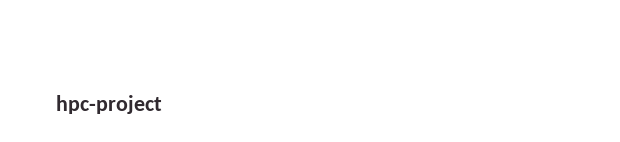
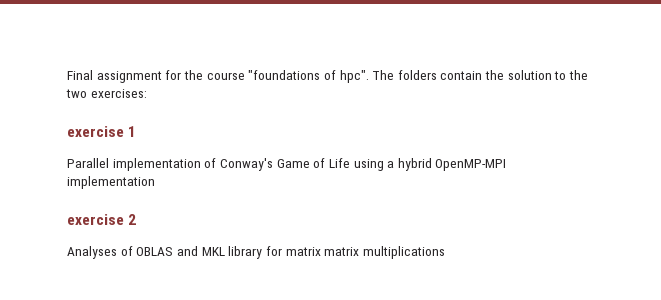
[56,95,162,114] hpc-project -> [67,70,589,83] [66,89,147,98] [67,126,137,137] [67,158,507,171] [67,176,155,189] [67,214,137,225] [67,246,445,259] Final assignment for the course "foundations of hpc". The folders contain the solution to the two exercises: // exercise 1 // Parallel implementation of Conway's Game of Life using a hybrid OpenMP-MPI implementation // exercise 2 // Analyses of OBLAS and MKL library for matrix matrix multiplications

